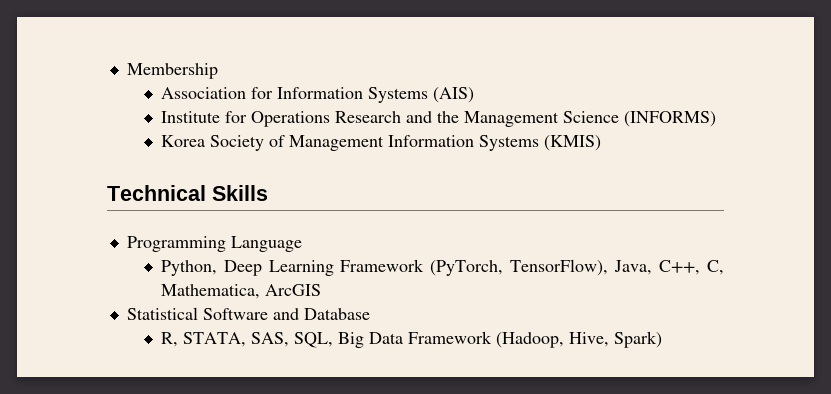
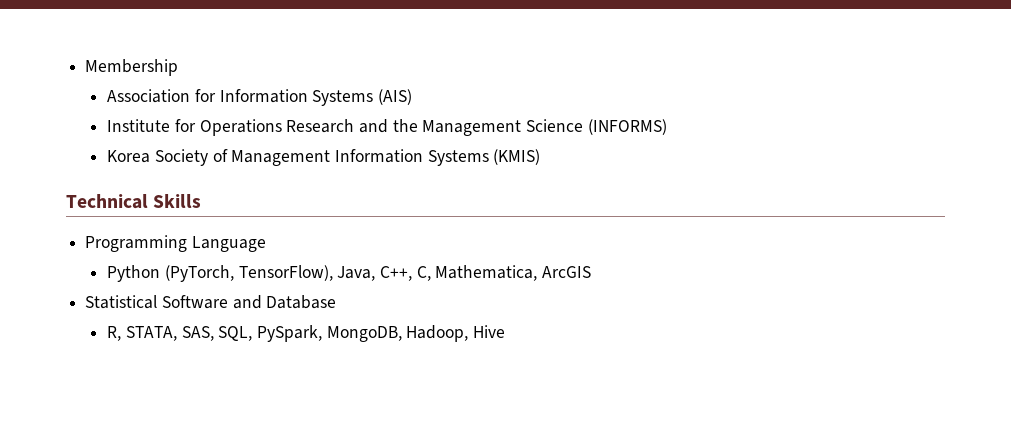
[160,259,425,276] Python, Deep Learning Framework -> [107,265,161,282] Python
[337,331,662,348] Big Data Framework (Hadoop, Hive, Spark) -> [257,325,506,342] PySpark, MongoDB, Hadoop, Hive

